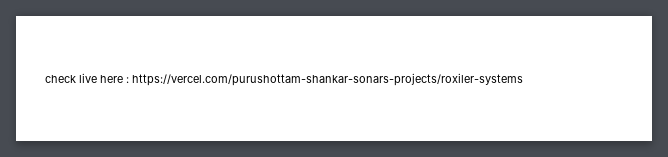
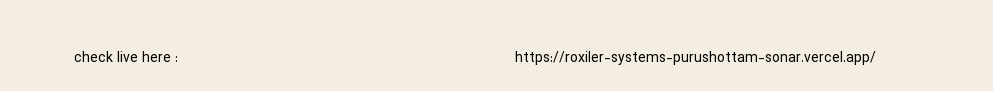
[132,73,523,86] https://vercel.com/purushottam-shankar-sonars-projects/roxiler-systems -> [515,51,876,65] https://roxiler-systems-purushottam-sonar.vercel.app/

